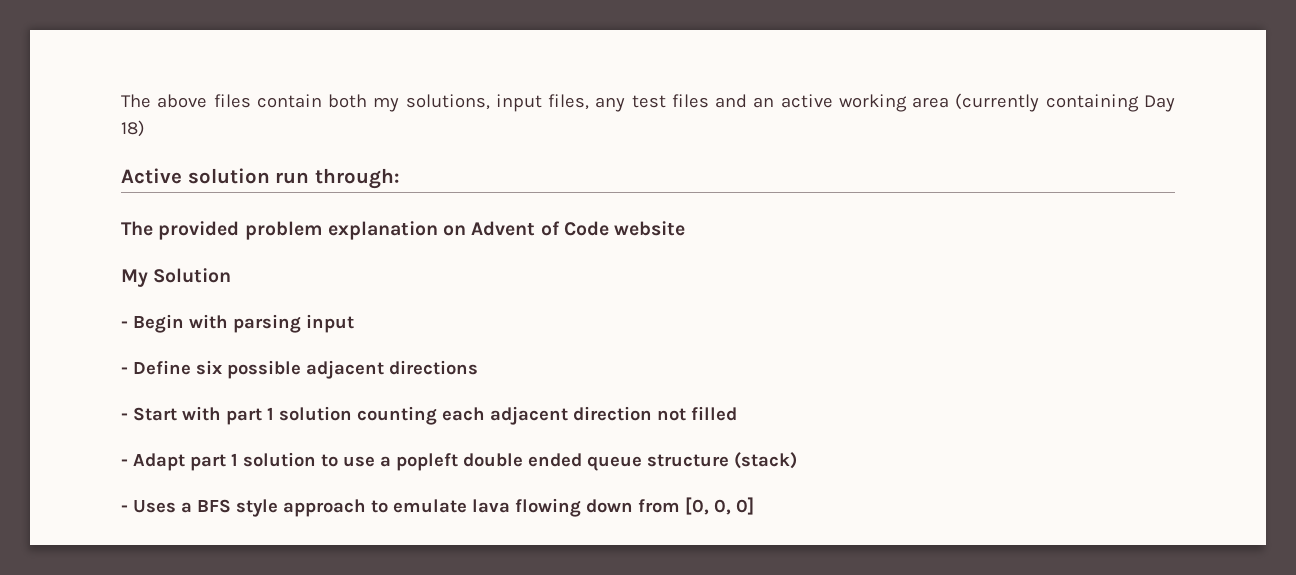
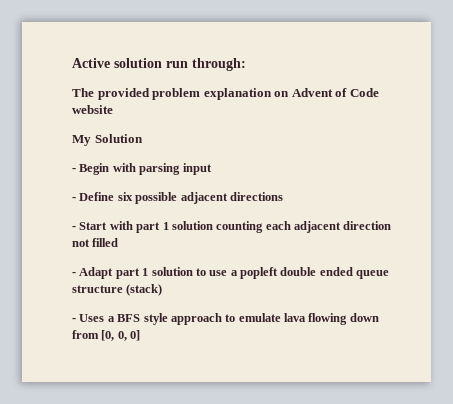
[121,93,1176,112] [121,120,145,137] The above files contain both my solutions, input files, any test files and an active working area (currently containing Day 18) // -> (72, 63) none

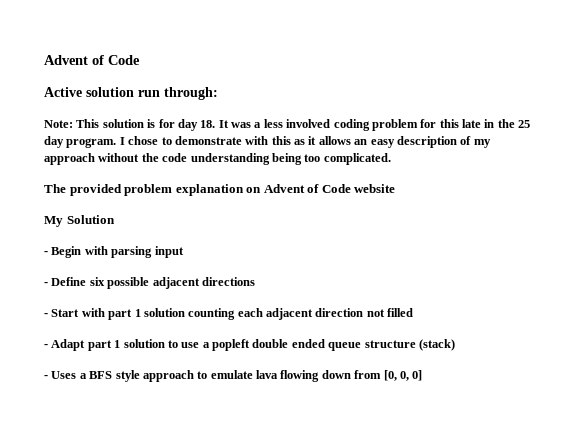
(72, 63) none -> [44,55,140,65] Advent of Code //
(246, 64) none -> [44,119,531,131] [44,136,491,148] [44,153,391,165] // Note: This solution is for day 18. It was a less involved coding problem for this late in the 25 day program. I chose to demonstrate with this as it allows an easy description of my approach without the code understanding being too complicated.

